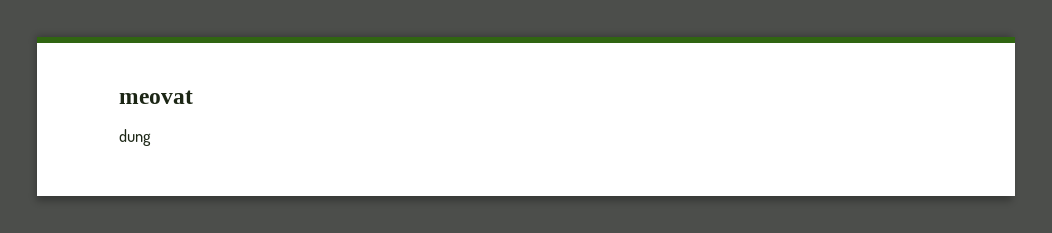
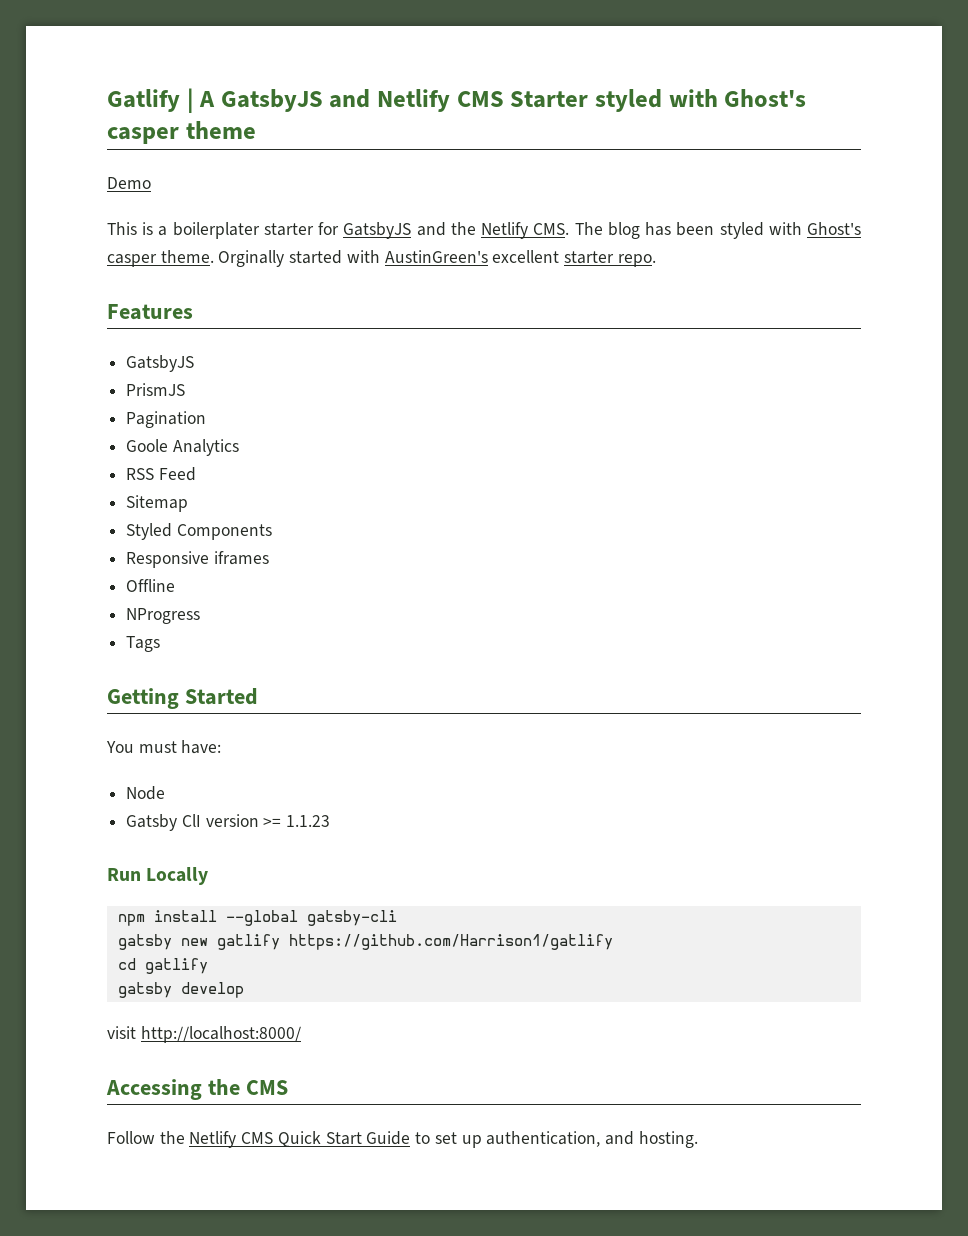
[119,90,193,104] [119,129,151,146] meovat // dung -> [107,88,807,113] [107,121,256,144] [107,177,151,189] [107,222,862,239] [107,250,656,267] [107,304,193,320] [126,355,195,372] [126,383,186,396] [126,411,207,428] [126,439,239,456] [126,467,196,481] [126,495,189,512] [126,523,272,540] [126,551,269,568] [126,579,176,592] [126,608,201,624] [126,636,161,652] [107,688,258,709] [106,740,222,754] [126,786,166,800] [126,814,331,831] [107,867,209,885] [117,910,397,926] [117,934,613,950] [117,958,208,974] [117,982,244,998] [107,1026,301,1043] [106,1079,288,1100] [107,1131,698,1148] Gatlify | A GatsbyJS and Netlify CMS Starter styled with Ghost's casper theme // Demo // This is a boilerplater starter for GatsbyJS and the Netlify CMS. The blog has been styled with Ghost's casper theme. Orginally started with AustinGreen's excellent starter repo. // Features // GatsbyJS // PrismJS // Pagination // Goole Analytics // RSS Feed // Sitemap // Styled Components // Responsive iframes // Offline // NProgress // Tags // Getting Started // You must have: // Node // Gatsby ClI version >= 1.1.23 // Run Locally // npm install --global gatsby-cli // gatsby new gatlify https://github.com/Harrison1/gatlify // cd gatlify // gatsby develop // visit http://localhost:8000/ // Accessing the CMS // Follow the Netlify CMS Quick Start Guide to set up authentication, and hosting.

